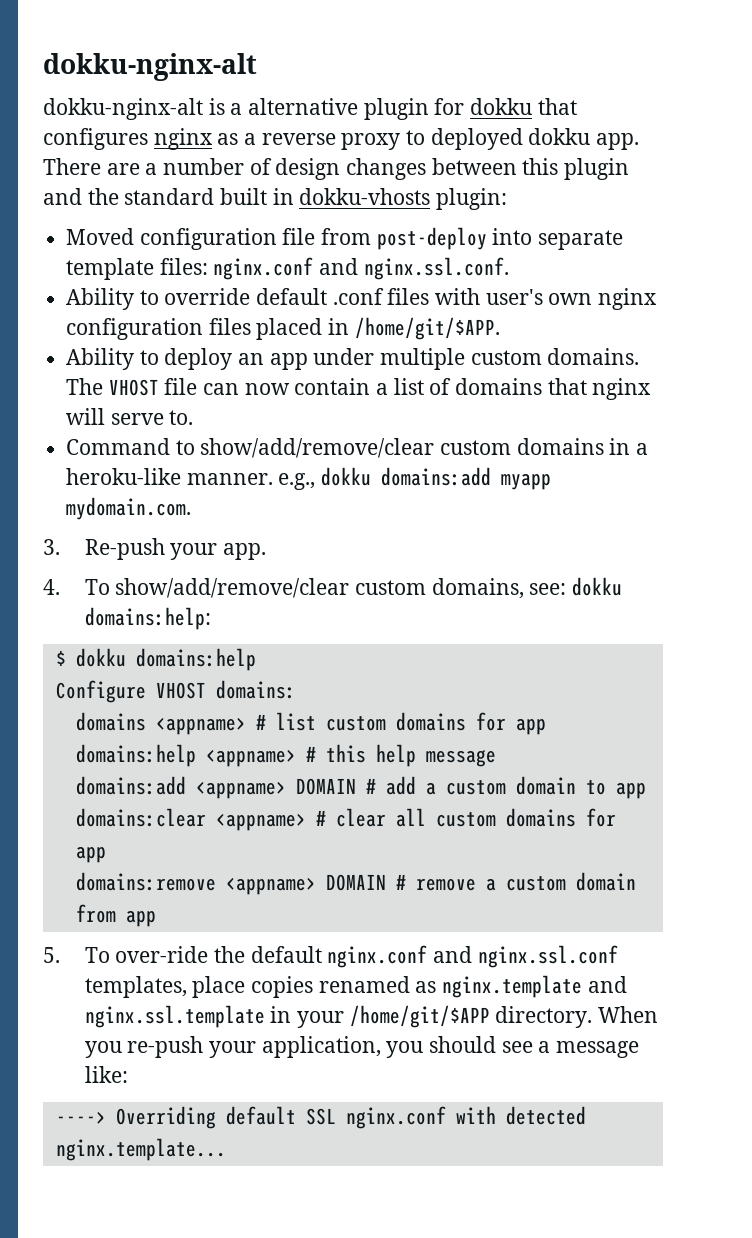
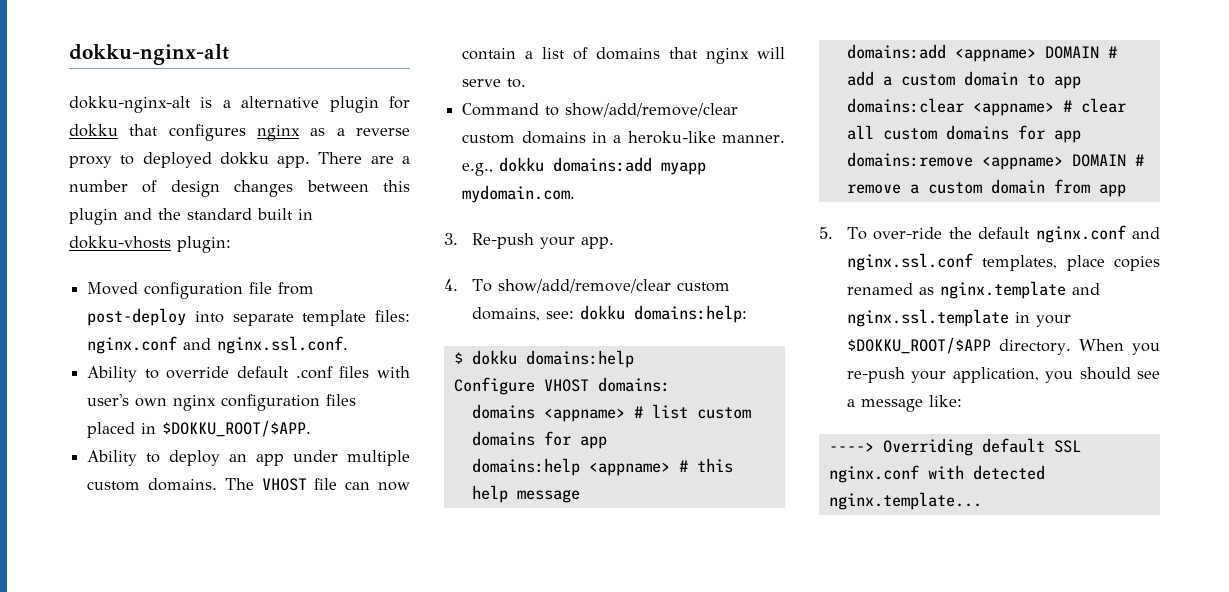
[354,317,500,340] /home/git/$APP. -> [162,420,312,437] $DOKKU_ROOT/$APP.
[349,1005,490,1028] /home/git/$APP -> [846,337,991,354] $DOKKU_ROOT/$APP

